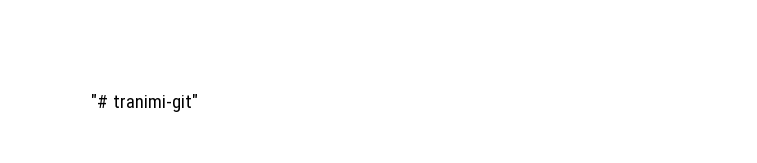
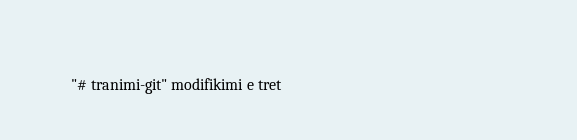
(198, 103) none -> [171,78,282,90] modifikimi e tret

